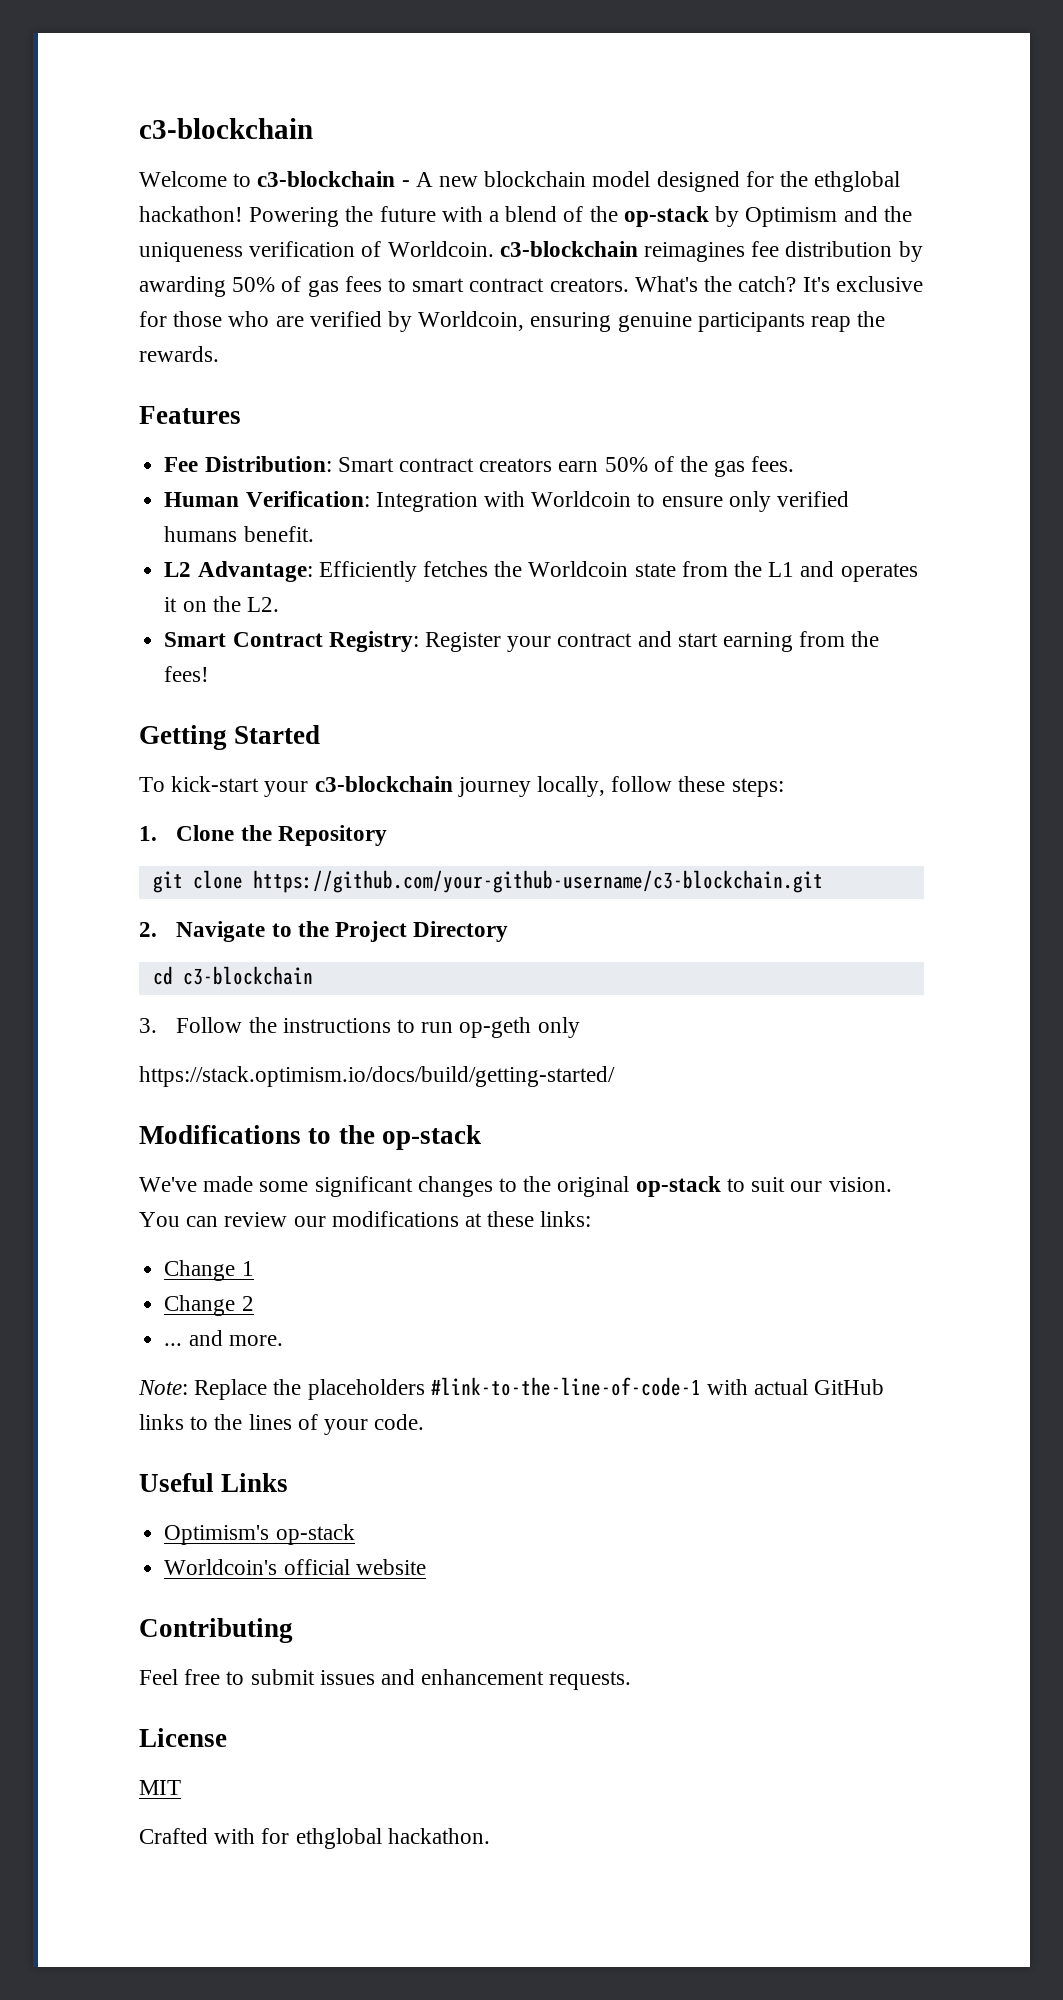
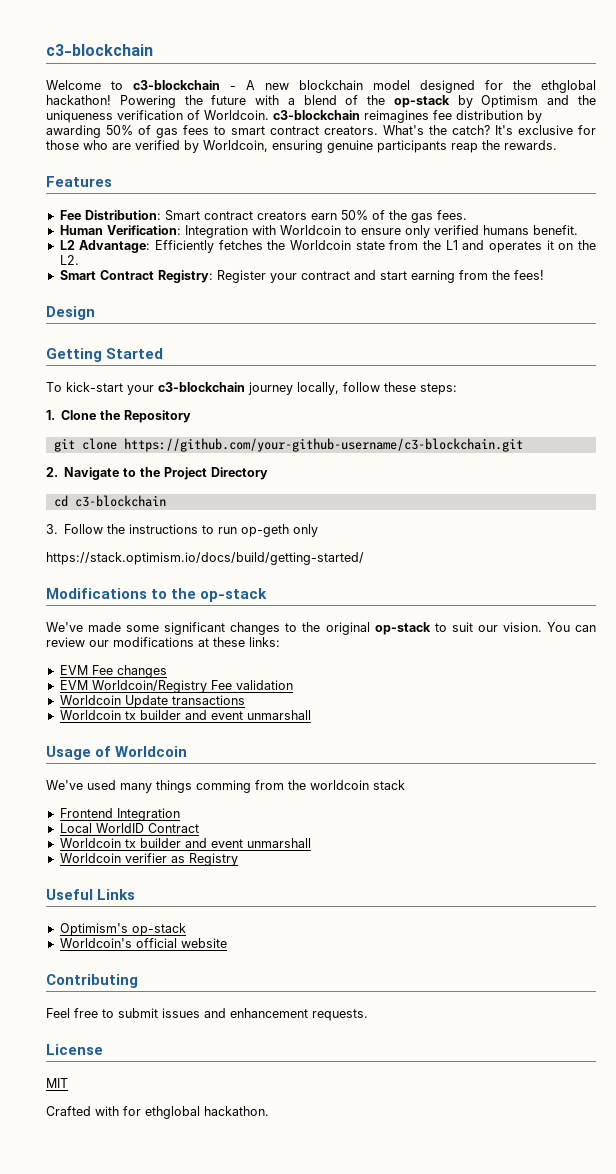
(210, 674) none -> [46,306,95,320] // Design
[164,1260,254,1281] [164,1295,254,1316] [164,1330,283,1346] [138,1377,885,1400] [139,1414,425,1435] Change 1 // Change 2 // ... and more. // Note: Replace the placeholders #link-to-the-line-of-code-1 with actual GitHub links to the lines of your code. -> [59,665,167,678] [59,680,293,693] [59,695,245,708] [59,710,311,720] [46,746,188,760] [46,780,405,793] [59,808,180,821] [59,823,199,833] [59,838,311,848] [59,853,238,866] EVM Fee changes // EVM Worldcoin/Registry Fee validation // Worldcoin Update transactions // Worldcoin tx builder and event unmarshall // Usage of Worldcoin // We've used many things comming from the worldcoin stack // Frontend Integration // Local WorldID Contract // Worldcoin tx builder and event unmarshall // Worldcoin verifier as Registry

